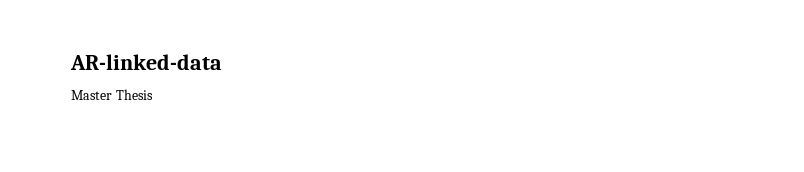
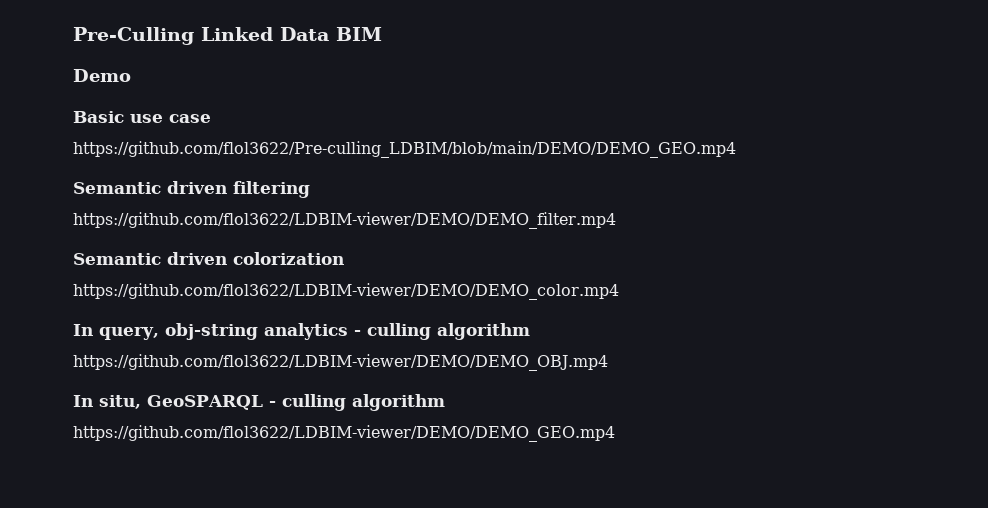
[70,54,222,70] [71,89,153,100] AR-linked-data // Master Thesis -> [73,27,382,45] [73,69,131,82] [73,111,211,123] [73,141,736,158] [73,181,310,198] [73,212,616,229] [73,252,344,265] [73,283,619,300] [73,323,530,340] [73,354,608,371] [73,394,445,411] [73,425,615,442] Pre-Culling Linked Data BIM // Demo // Basic use case // https://github.com/flol3622/Pre-culling_LDBIM/blob/main/DEMO/DEMO_GEO.mp4 // Semantic driven filtering // https://github.com/flol3622/LDBIM-viewer/DEMO/DEMO_filter.mp4 // Semantic driven colorization // https://github.com/flol3622/LDBIM-viewer/DEMO/DEMO_color.mp4 // In query, obj-string analytics - culling algorithm // https://github.com/flol3622/LDBIM-viewer/DEMO/DEMO_OBJ.mp4 // In situ, GeoSPARQL - culling algorithm // https://github.com/flol3622/LDBIM-viewer/DEMO/DEMO_GEO.mp4

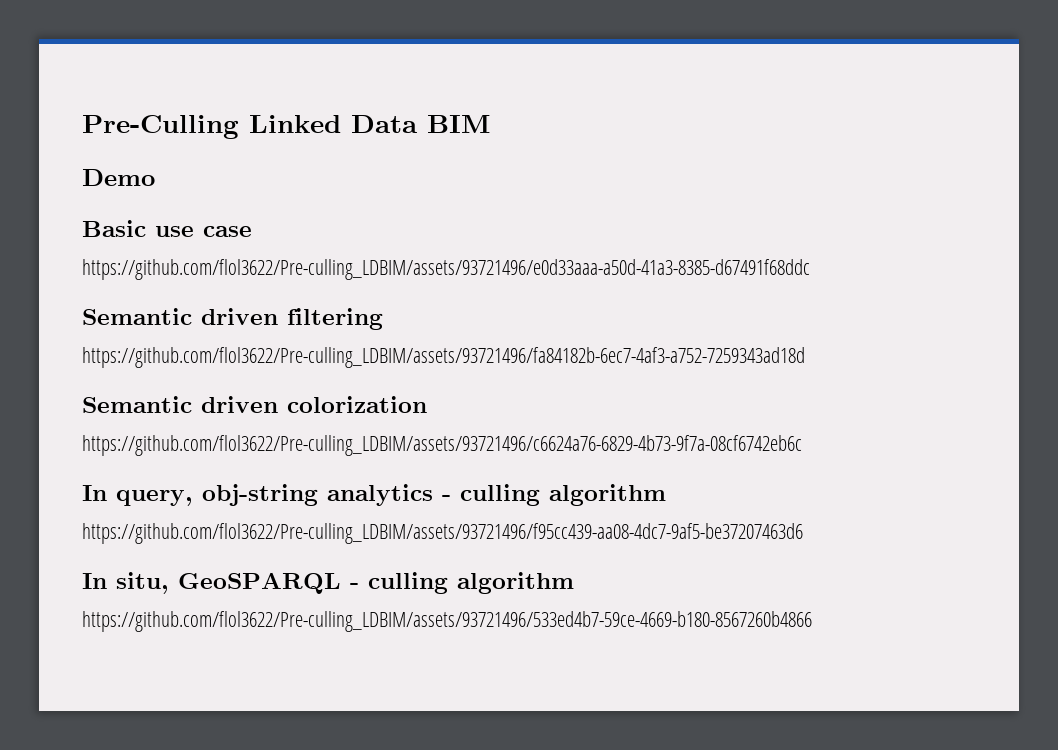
[73,141,736,158] https://github.com/flol3622/Pre-culling_LDBIM/blob/main/DEMO/DEMO_GEO.mp4 -> [82,259,810,280] https://github.com/flol3622/Pre-culling_LDBIM/assets/93721496/e0d33aaa-a50d-41a3-8385-d67491f68ddc
[73,212,616,229] https://github.com/flol3622/LDBIM-viewer/DEMO/DEMO_filter.mp4 -> [82,347,805,368] https://github.com/flol3622/Pre-culling_LDBIM/assets/93721496/fa84182b-6ec7-4af3-a752-7259343ad18d
[73,283,619,300] https://github.com/flol3622/LDBIM-viewer/DEMO/DEMO_color.mp4 -> [82,435,802,456] https://github.com/flol3622/Pre-culling_LDBIM/assets/93721496/c6624a76-6829-4b73-9f7a-08cf6742eb6c
[73,354,608,371] https://github.com/flol3622/LDBIM-viewer/DEMO/DEMO_OBJ.mp4 -> [82,523,803,544] https://github.com/flol3622/Pre-culling_LDBIM/assets/93721496/f95cc439-aa08-4dc7-9af5-be37207463d6
[73,425,615,442] https://github.com/flol3622/LDBIM-viewer/DEMO/DEMO_GEO.mp4 -> [82,611,812,632] https://github.com/flol3622/Pre-culling_LDBIM/assets/93721496/533ed4b7-59ce-4669-b180-8567260b4866

